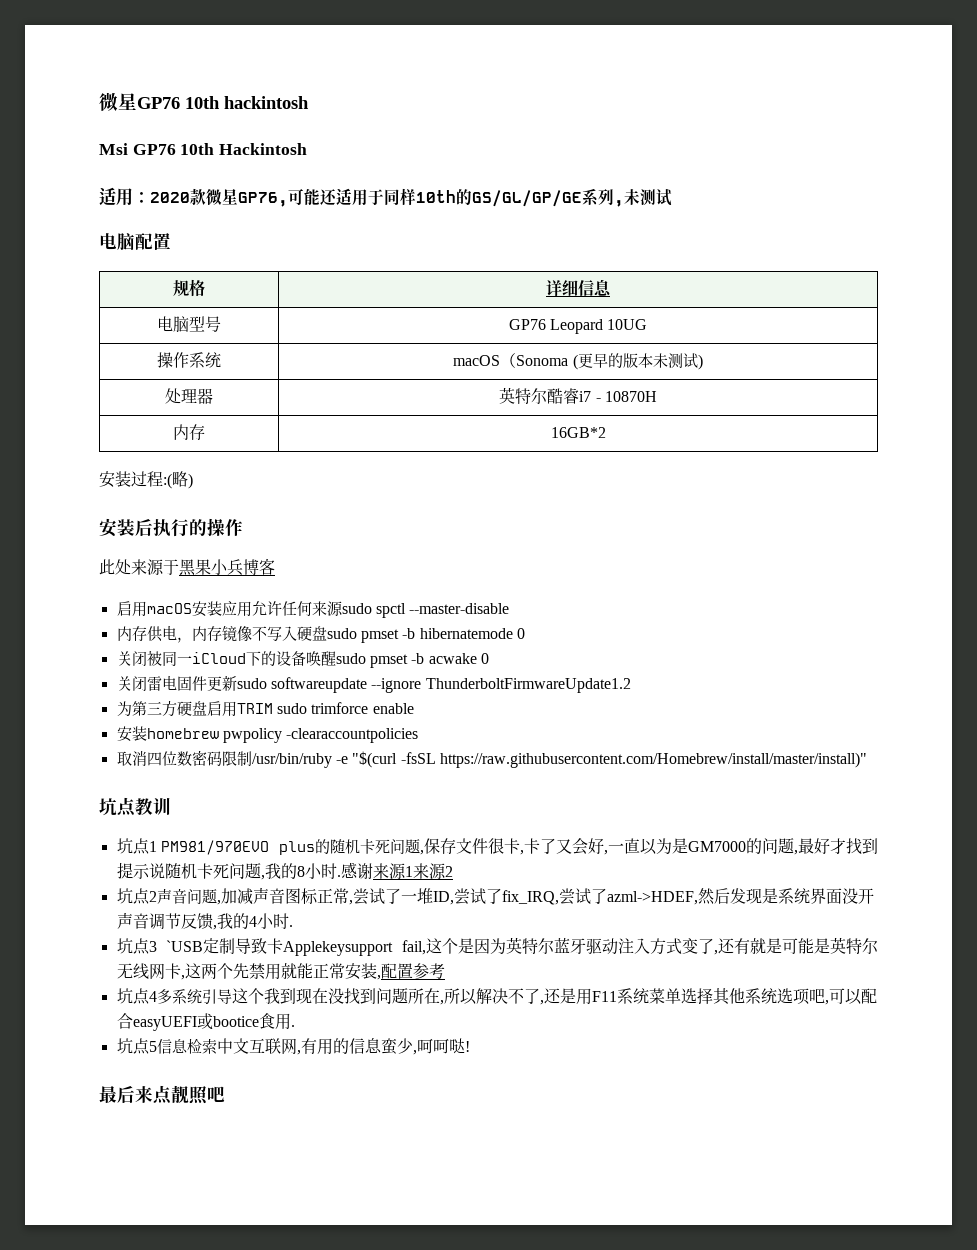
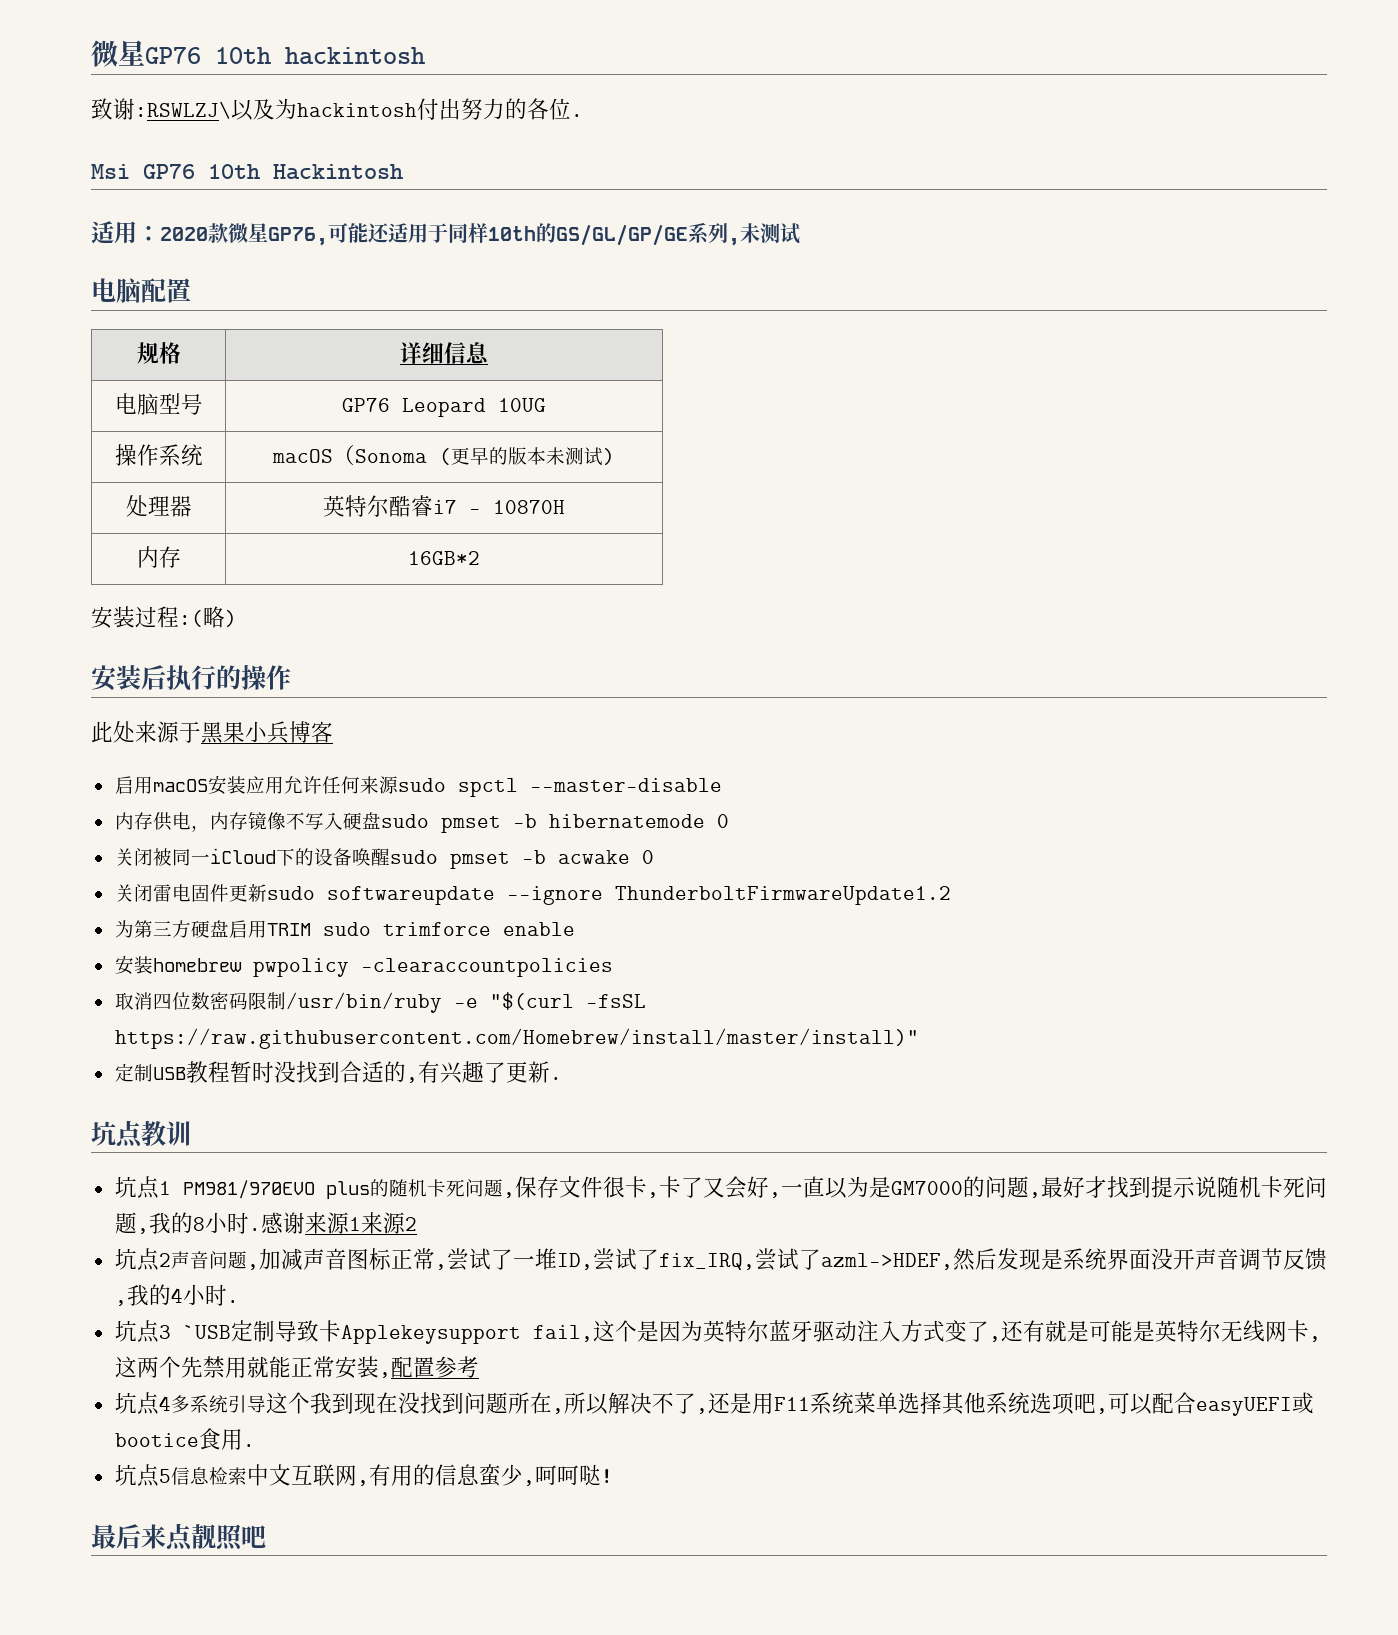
(309, 102) none -> [91,98,583,121] // 致谢:RSWLZJ\以及为hackintosh付出努力的各位.
(867, 760) none -> [114,1061,562,1084] // 定制USB教程暂时没找到合适的,有兴趣了更新.

